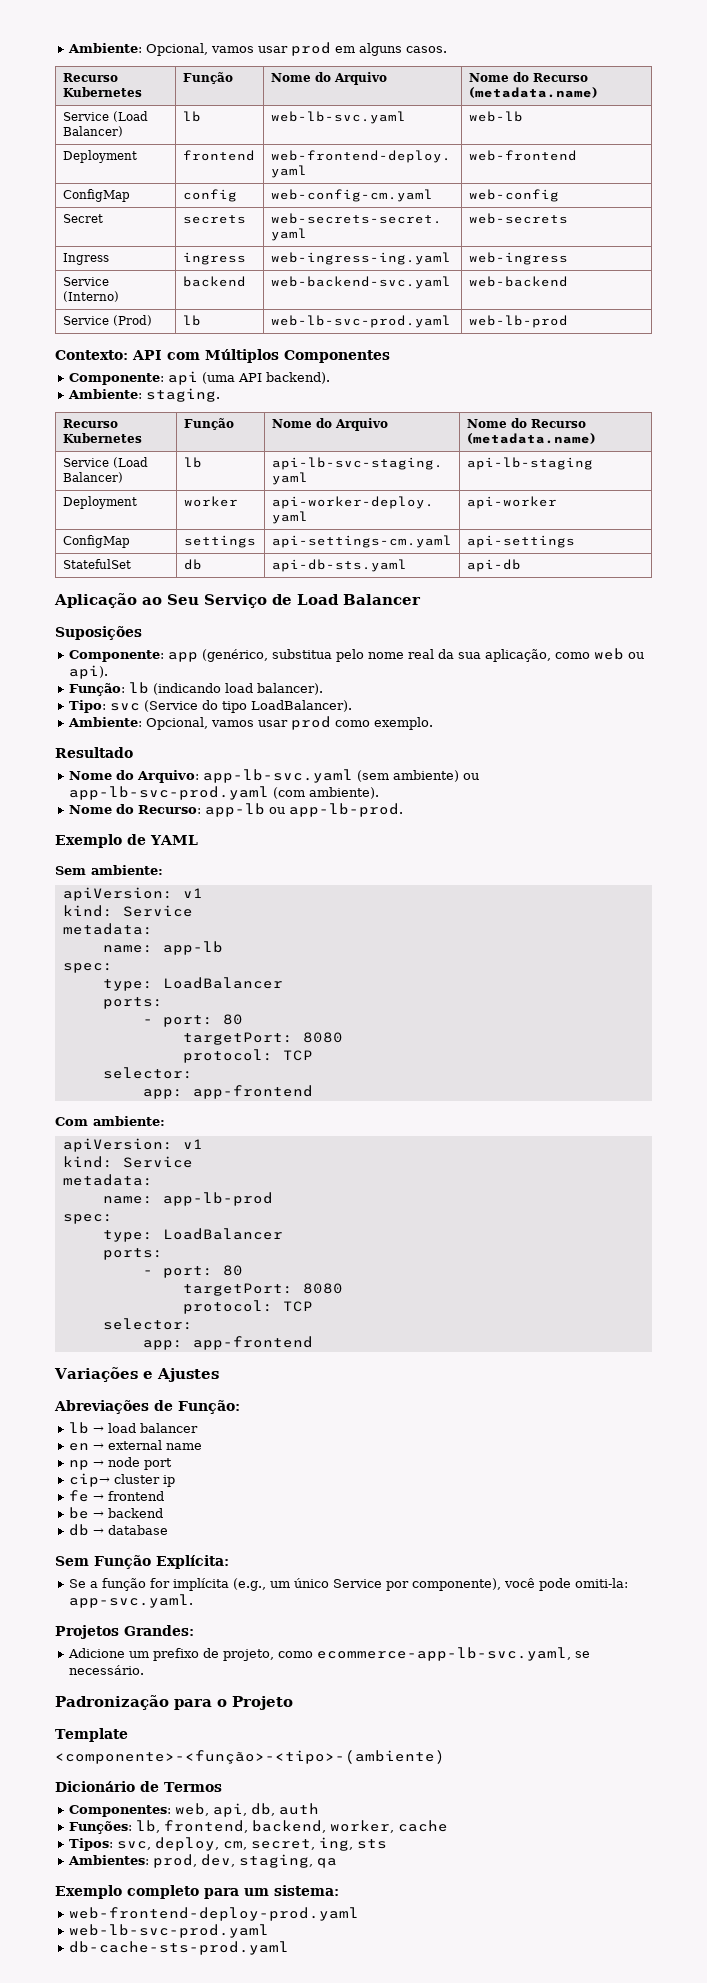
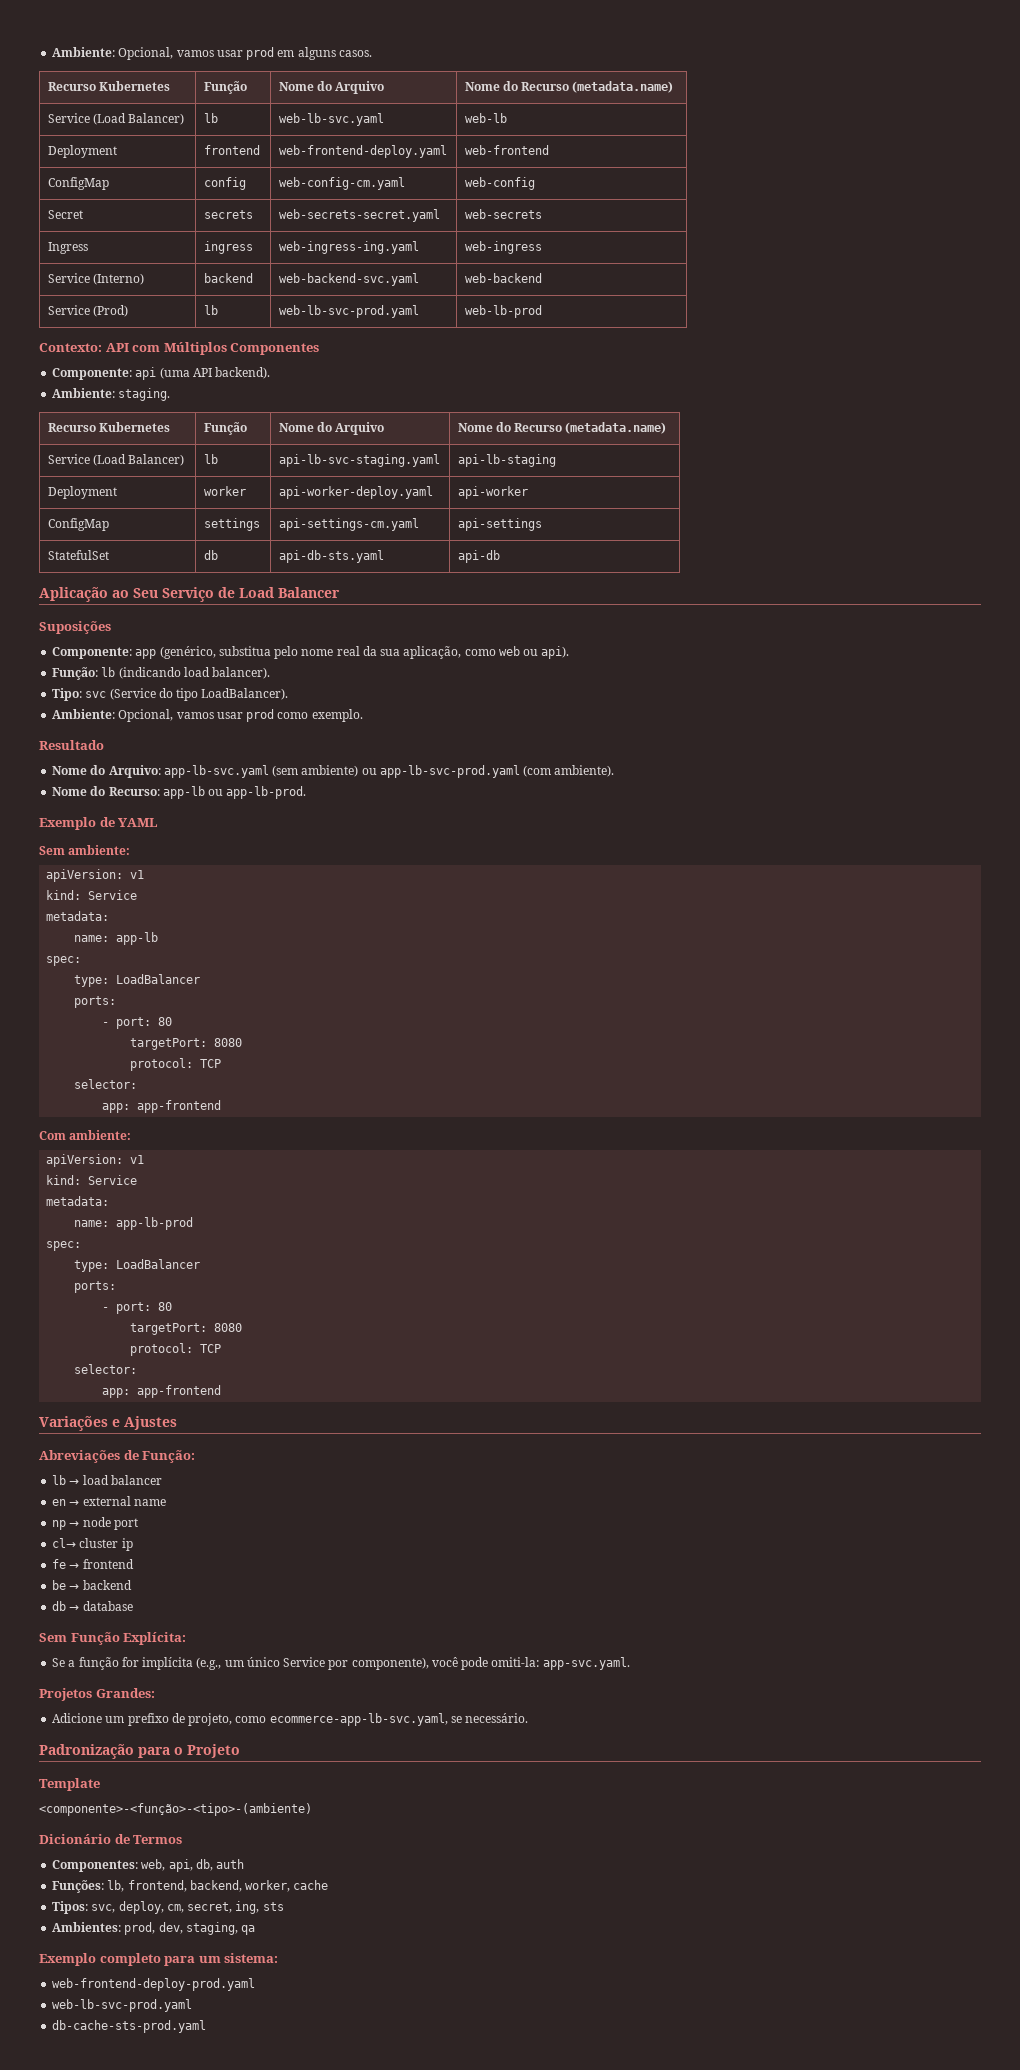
[69,1473,111,1487] cip→ -> [52,1538,77,1548] cl→

